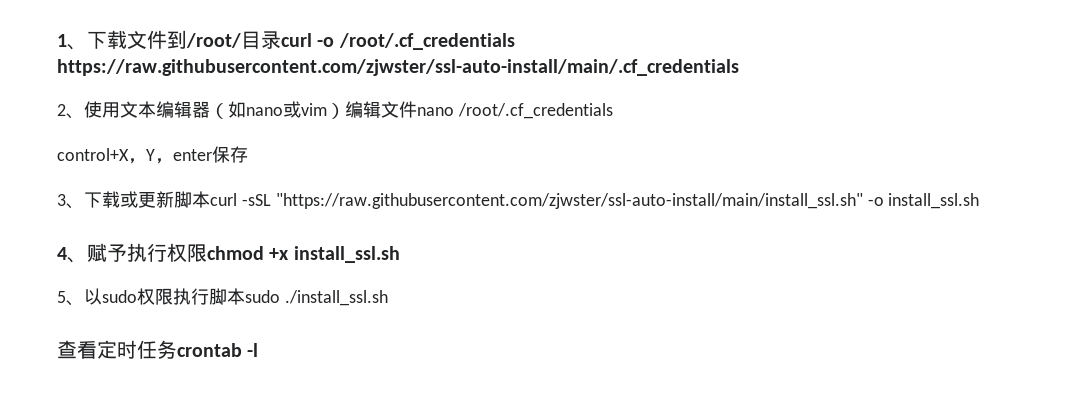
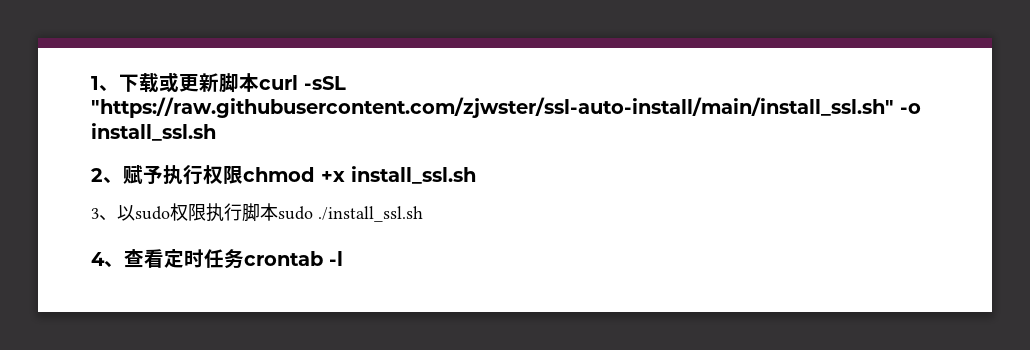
[127,30,515,50] [57,59,739,76] [57,101,613,119] [57,146,248,164] [57,191,120,209] 文件到/root/目录curl -o /root/.cf_credentials https://raw.githubusercontent.com/zjwster/ssl-auto-install/main/.cf_credentials // 2、使用文本编辑器（如nano或vim）编辑文件nano /root/.cf_credentials // control+X，Y，enter保存 // 3、下载 -> (159, 83) none
[57,247,67,260] 4 -> [91,168,103,182] 2
[57,291,66,303] 5 -> [91,208,99,219] 3
(388, 298) none -> [91,252,124,268] 4、

